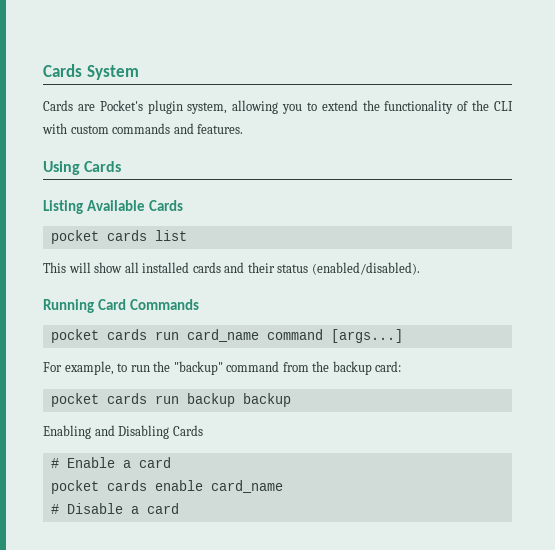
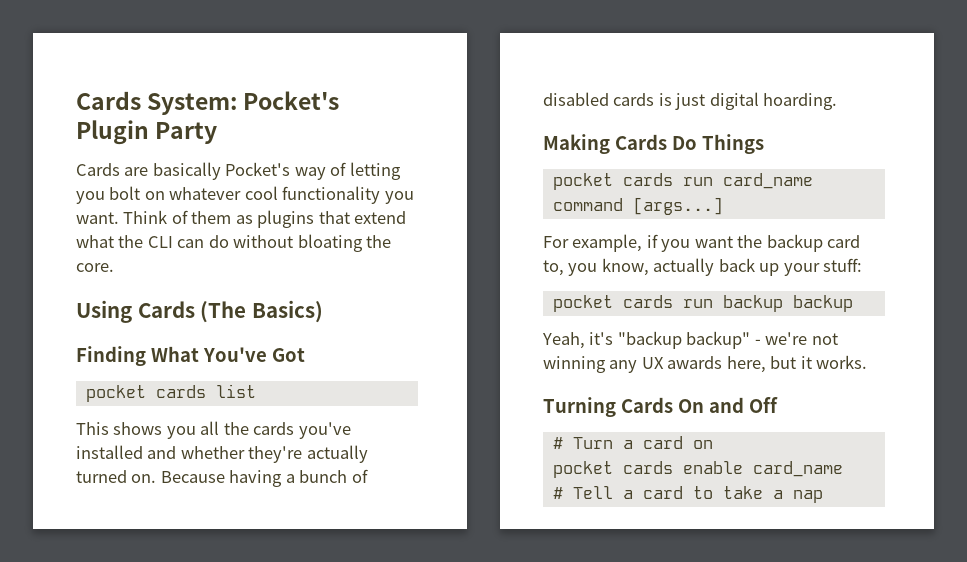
[43,64,139,80] [43,100,514,114] [42,123,244,134] [43,161,122,175] [43,200,183,214] [50,230,187,244] [43,262,420,275] [43,299,199,313] Cards System // Cards are Pocket's plugin system, allowing you to extend the functionality of the CLI with custom commands and features. // Using Cards // Listing Available Cards // pocket cards list // This will show all installed cards and their status (enabled/disabled). // Running Card Commands -> [76,91,340,115] [76,120,218,145] [76,162,401,180] [76,186,414,204] [76,210,407,228] [76,234,392,252] [76,263,114,272] [76,300,323,323] [76,346,305,366] [85,384,256,402] [76,421,351,439] [76,445,368,463] [76,469,368,487] [543,92,838,110] [543,134,764,154] Cards System: Pocket's Plugin Party // Cards are basically Pocket's way of letting you bolt on whatever cool functionality you want. Think of them as plugins that extend what the CLI can do without bloating the core. // Using Cards (The Basics) // Finding What You've Got // pocket cards list // This shows you all the cards you've installed and whether they're actually turned on. Because having a bunch of disabled cards is just digital hoarding. // Making Cards Do Things
[117,361,402,375] to run the "backup" command from the backup card: -> [646,234,861,252] [543,258,863,276] if you want the backup card to, you know, actually back up your stuff:
[43,425,203,439] [50,457,171,468] Enabling and Disabling Cards // # Enable a card -> [542,331,838,349] [543,355,868,373] [543,397,778,417] [552,436,713,449] Yeah, it's "backup backup" - we're not winning any UX awards here, but it works. // Turning Cards On and Off // # Turn a card on
[66,503,179,514] Disable a card -> [572,486,823,503] Tell a card to take a nap

